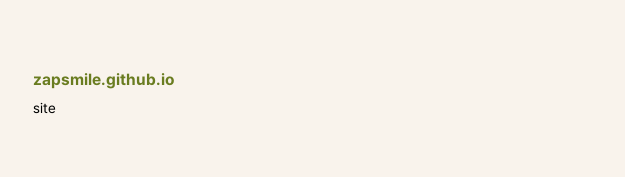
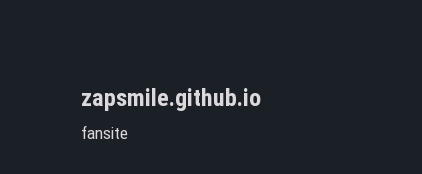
[33,102,56,114] site -> [81,125,128,139] fansite

